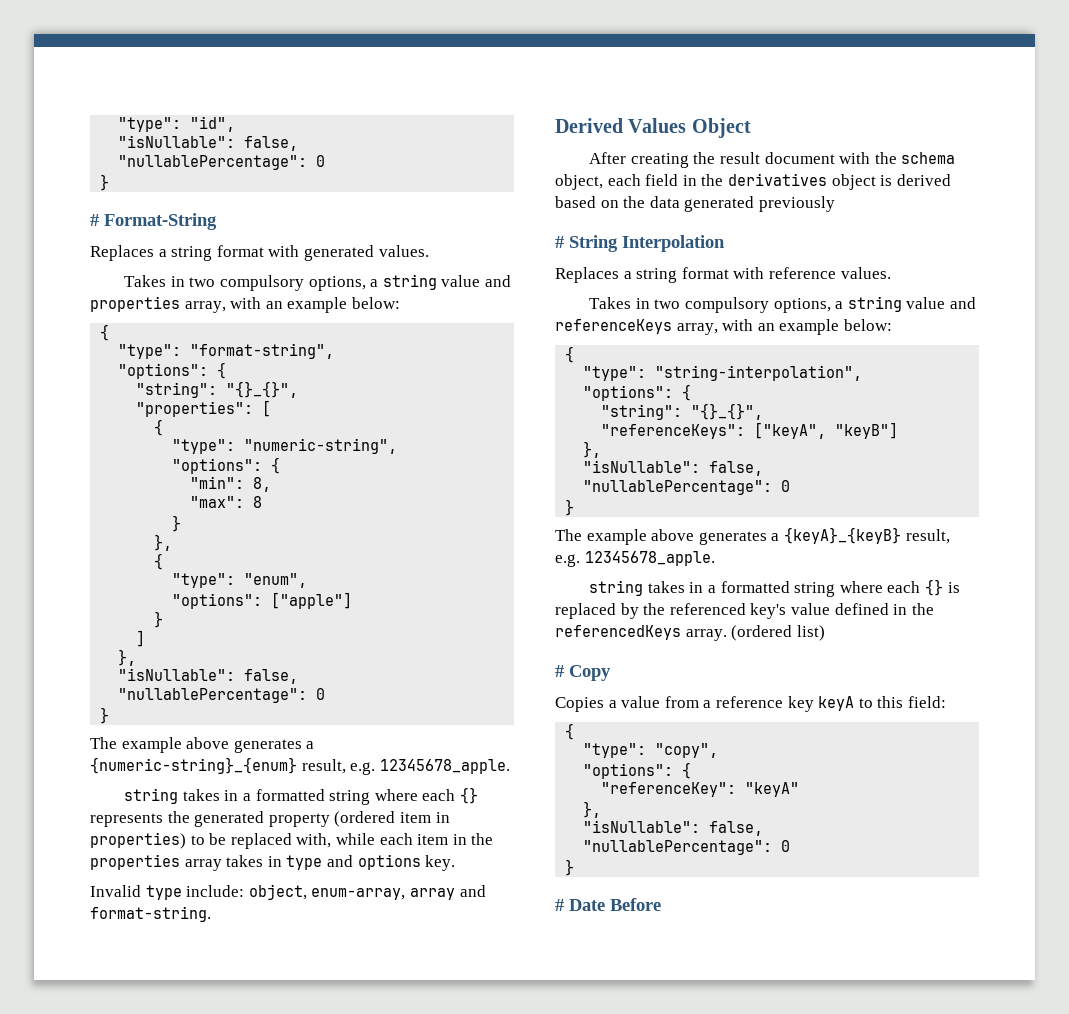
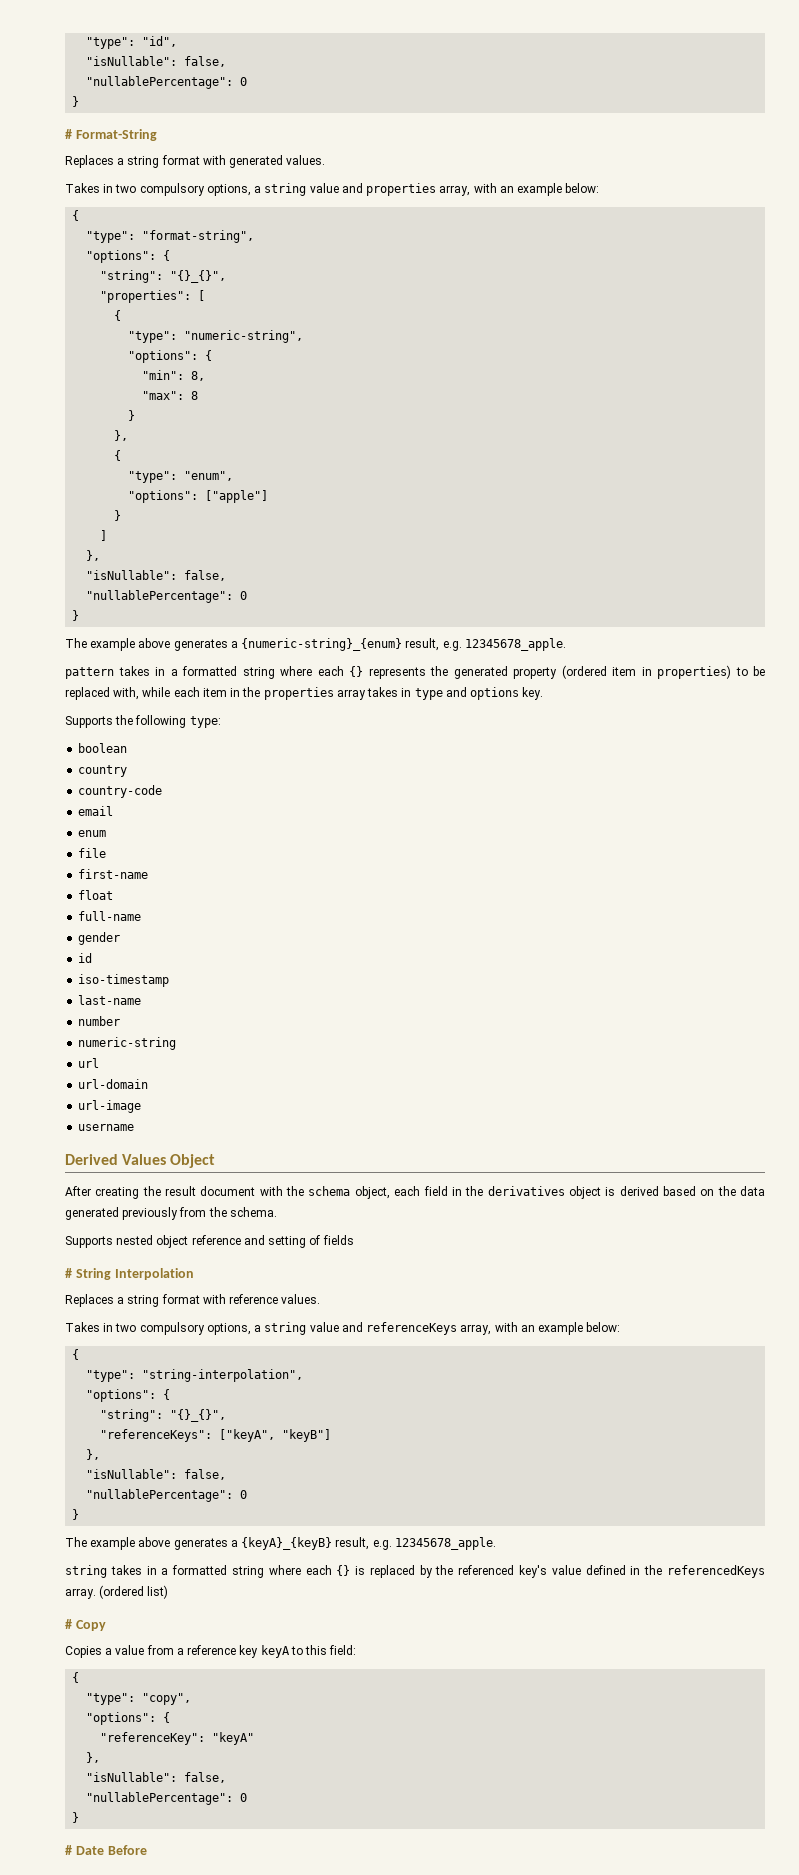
[124,788,179,804] string -> [65,667,114,679] pattern
[90,884,486,900] [90,906,211,922] Invalid type include: object, enum-array, array and format-string. -> [65,715,221,728] [78,743,128,753] [78,765,128,777] [78,785,163,798] [78,806,114,816] [78,830,107,837] [78,848,107,858] [78,869,149,879] [78,890,114,900] [78,911,142,921] [78,932,121,945] [78,953,93,963] [78,974,170,987] [78,995,142,1005] [78,1016,121,1026] [78,1037,177,1050] [78,1058,100,1068] [78,1079,149,1089] [78,1100,142,1113] [78,1124,135,1131] Supports the following type: // boolean // country // country-code // email // enum // file // first-name // float // full-name // gender // id // iso-timestamp // last-name // number // numeric-string // url // url-domain // url-image // username
(835, 204) none -> [179,1207,277,1217] [65,1235,354,1248] from the schema. // Supports nested object reference and setting of fields

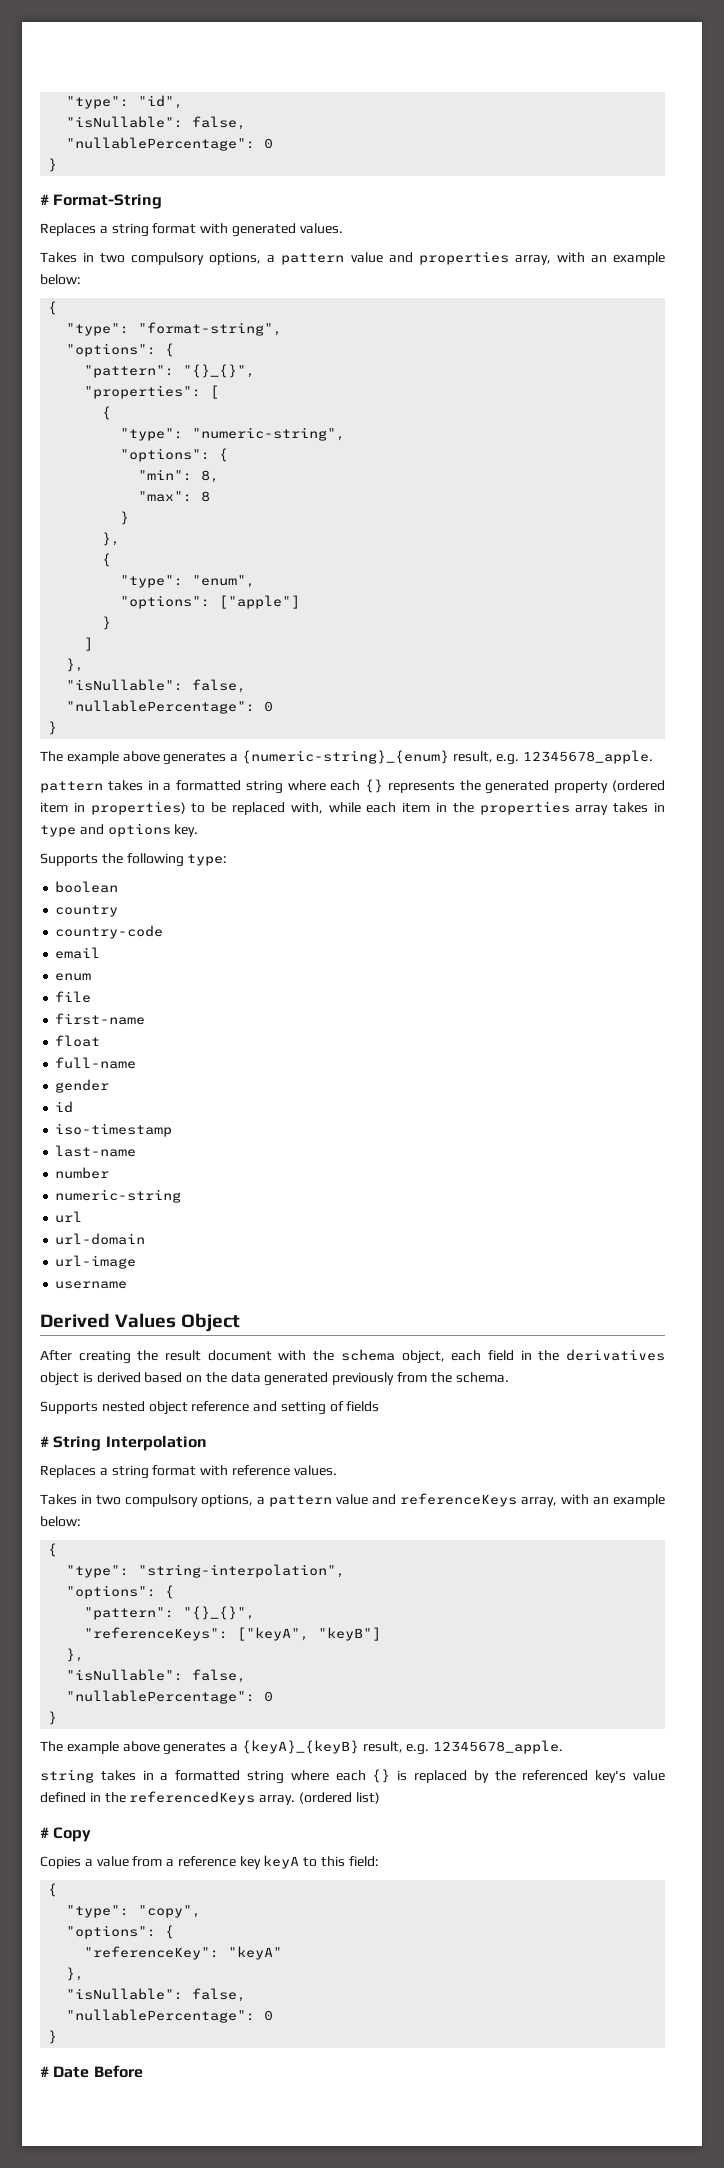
[264,183,307,196] string -> [281,253,345,265] pattern
[100,270,164,283] "string": -> [84,365,175,378] "pattern":
[264,1322,307,1335] string -> [269,1495,332,1507] pattern
[100,1409,164,1422] "string": -> [84,1607,175,1620] "pattern":

